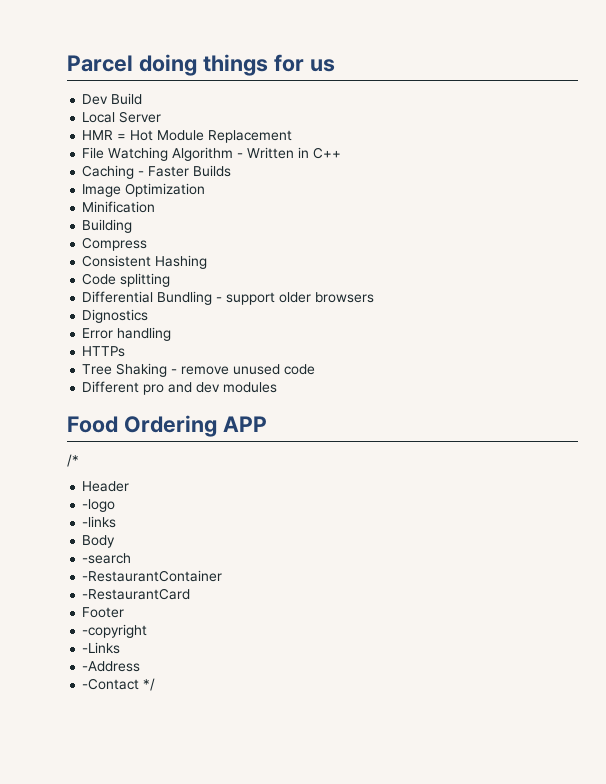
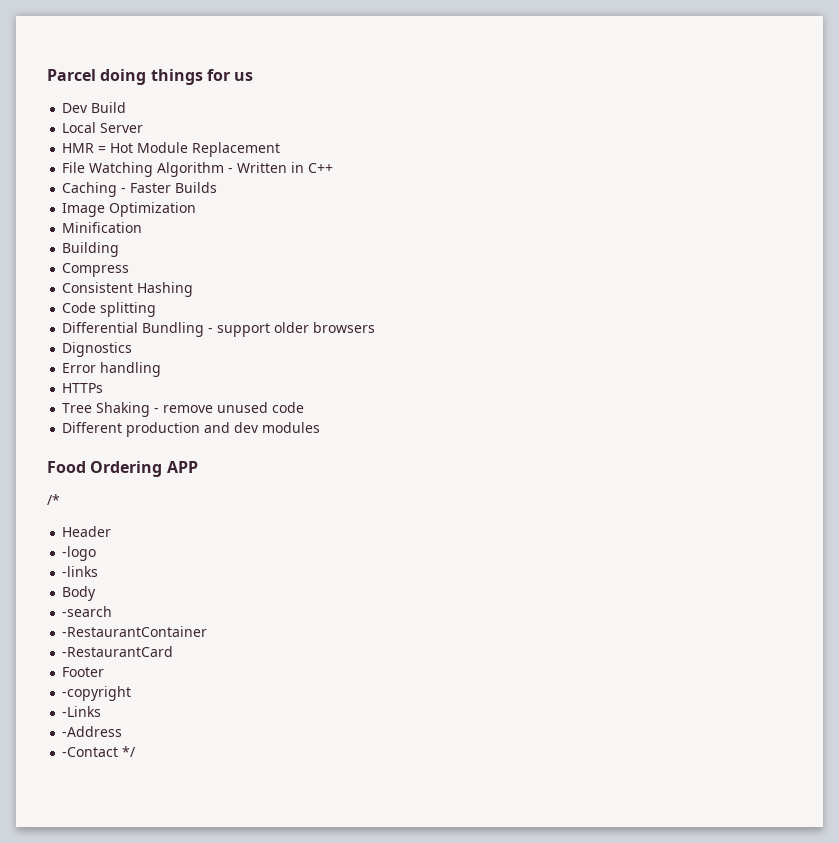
[143,384,165,395] pro -> [126,422,201,437] production

